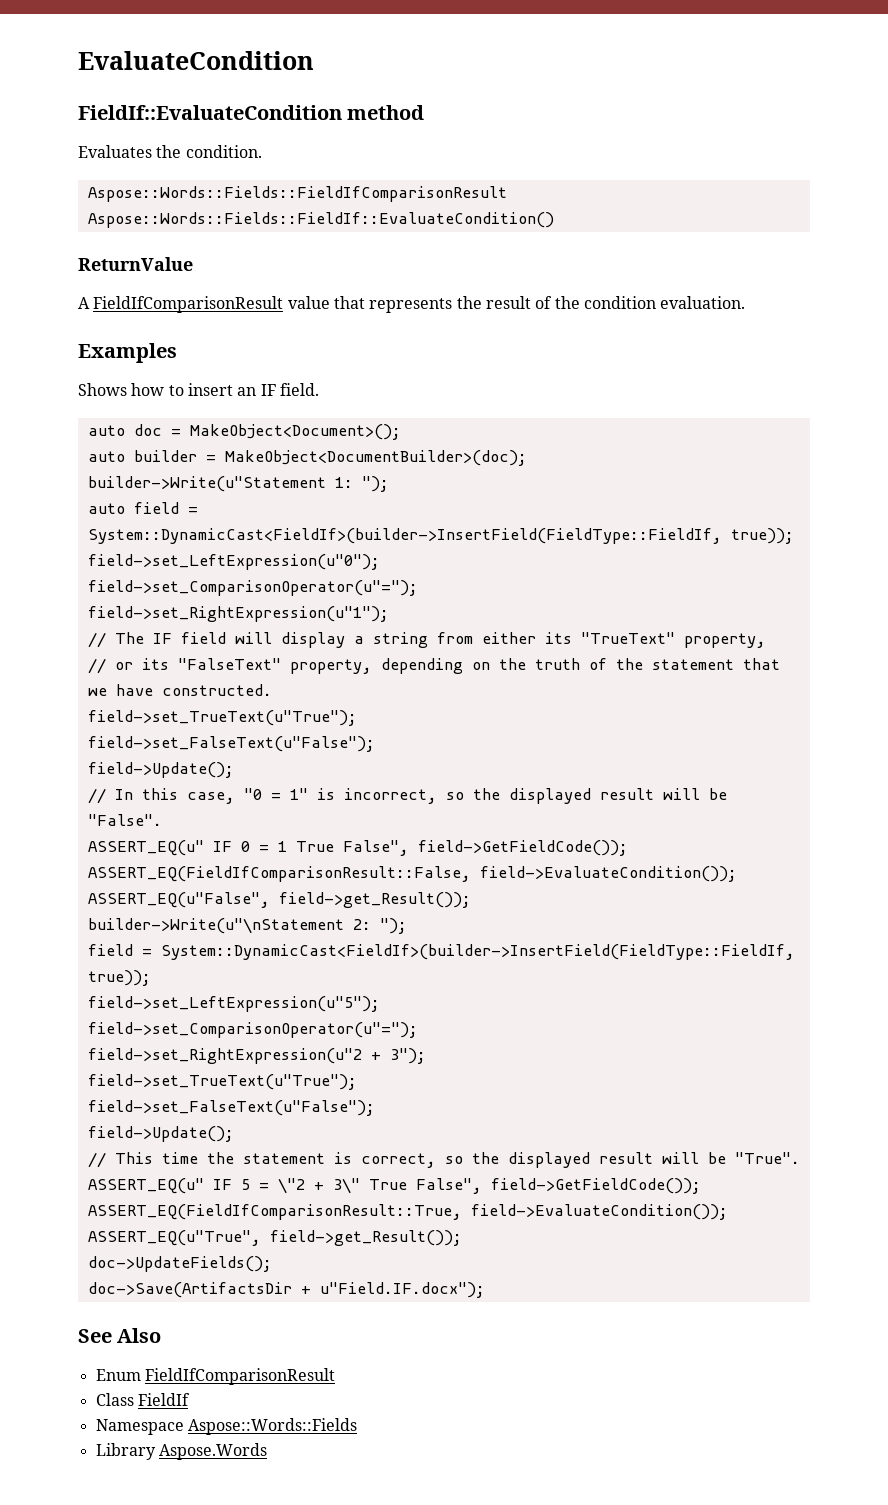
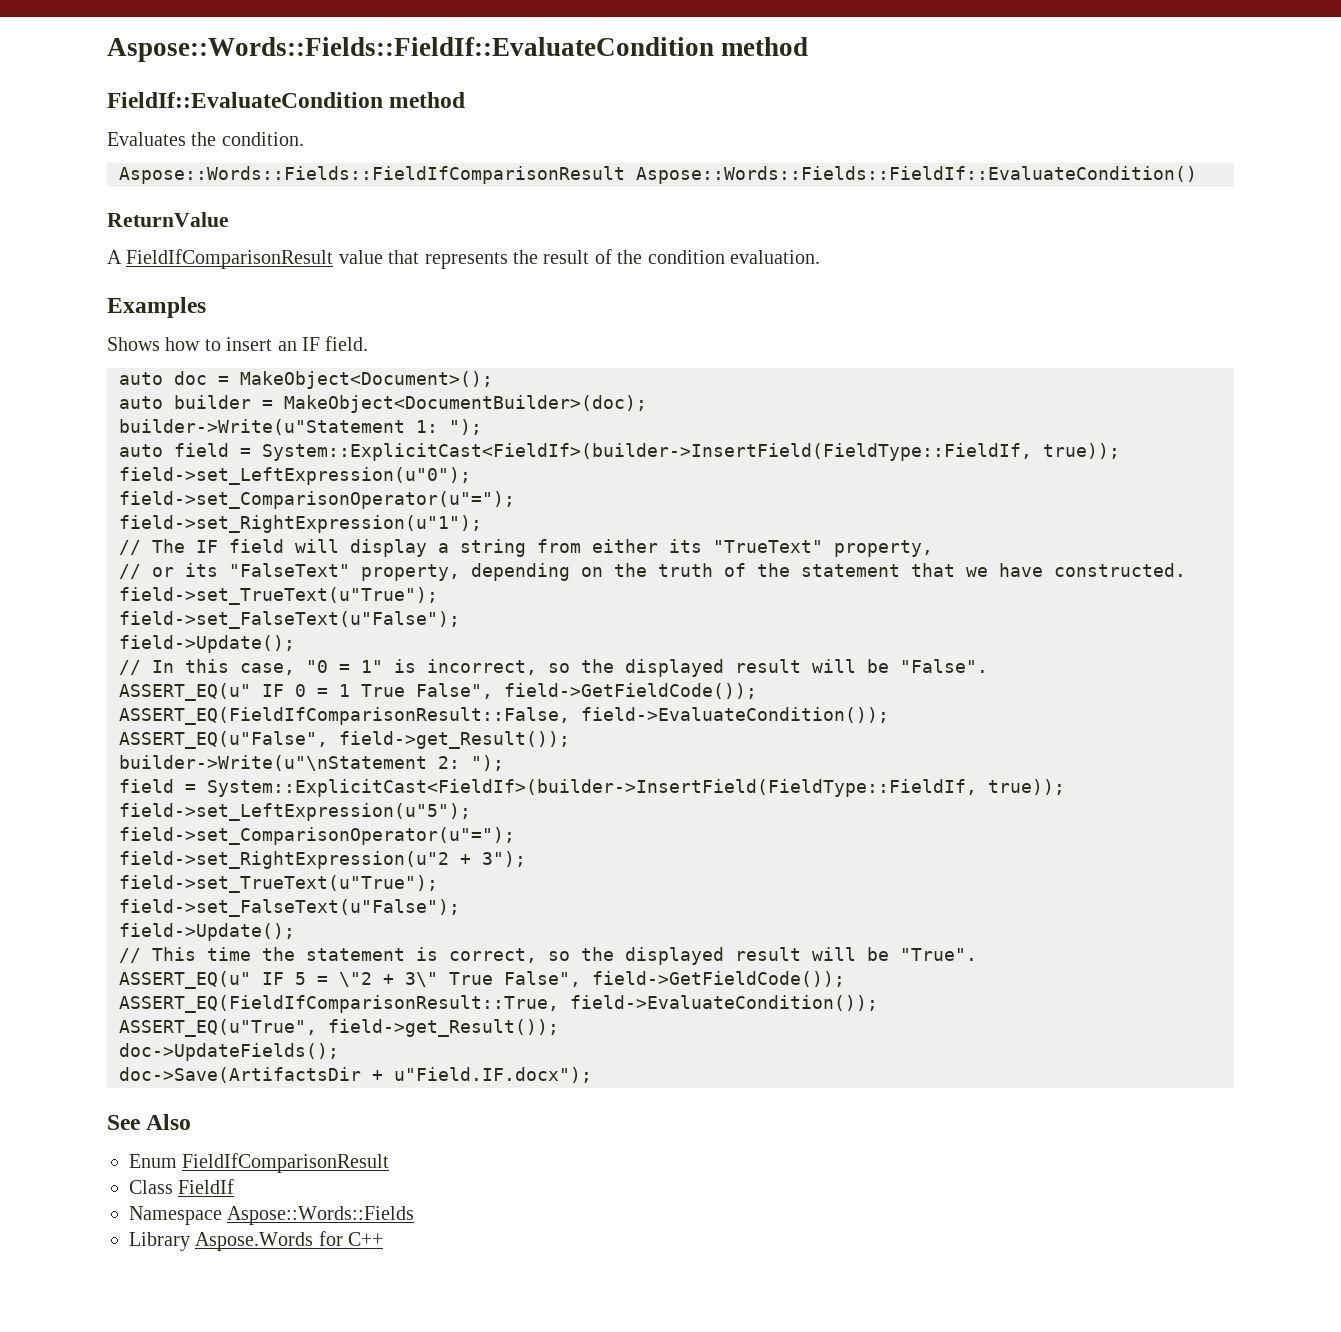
[78,51,314,70] EvaluateCondition -> [107,37,809,62] Aspose::Words::Fields::FieldIf::EvaluateCondition method
[87,528,722,544] System::DynamicCast<FieldIf>(builder->InsertField(FieldType::FieldIf, -> [262,443,1032,461] System::ExplicitCast<FieldIf>(builder->InsertField(FieldType::FieldIf,
[160,944,795,960] System::DynamicCast<FieldIf>(builder->InsertField(FieldType::FieldIf, -> [207,779,977,797] System::ExplicitCast<FieldIf>(builder->InsertField(FieldType::FieldIf,
(267, 1451) none -> [318,1231,384,1246] for C++

